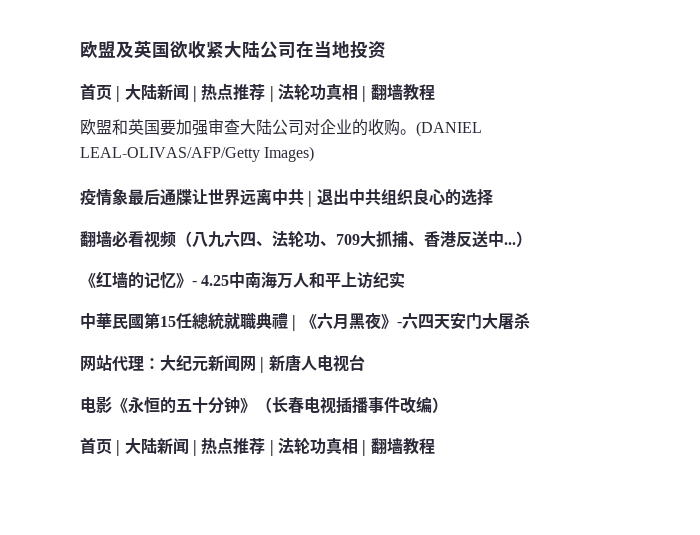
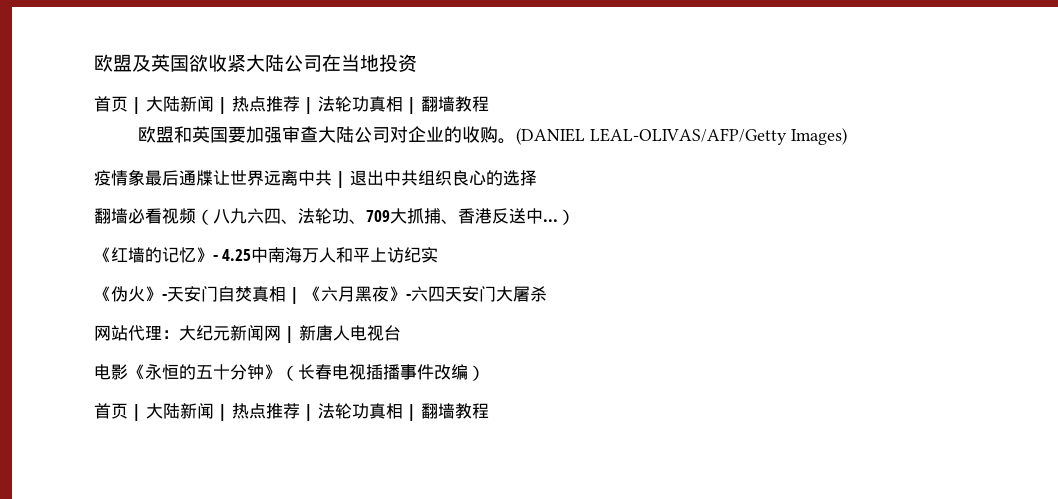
[80,312,288,330] 中華民國第15任總統就職典禮 -> [94,286,286,302] 《伪火》-天安门自焚真相

